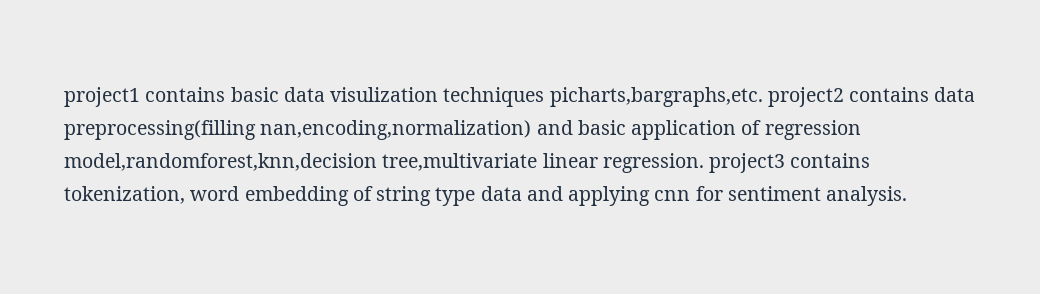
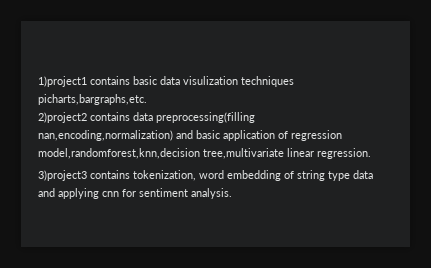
[64,87,140,107] project1 -> [38,76,87,87] 1)project1
[767,87,844,107] project2 -> [38,112,87,123] // 2)project2
[709,153,786,173] project3 -> [38,170,87,181] // 3)project3

